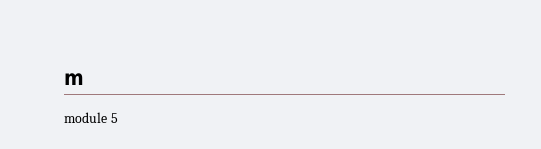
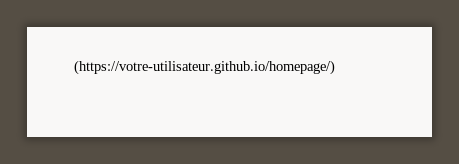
[64,73,84,85] [64,112,118,123] m // module 5 -> [74,60,335,75] (https://votre-utilisateur.github.io/homepage/)

